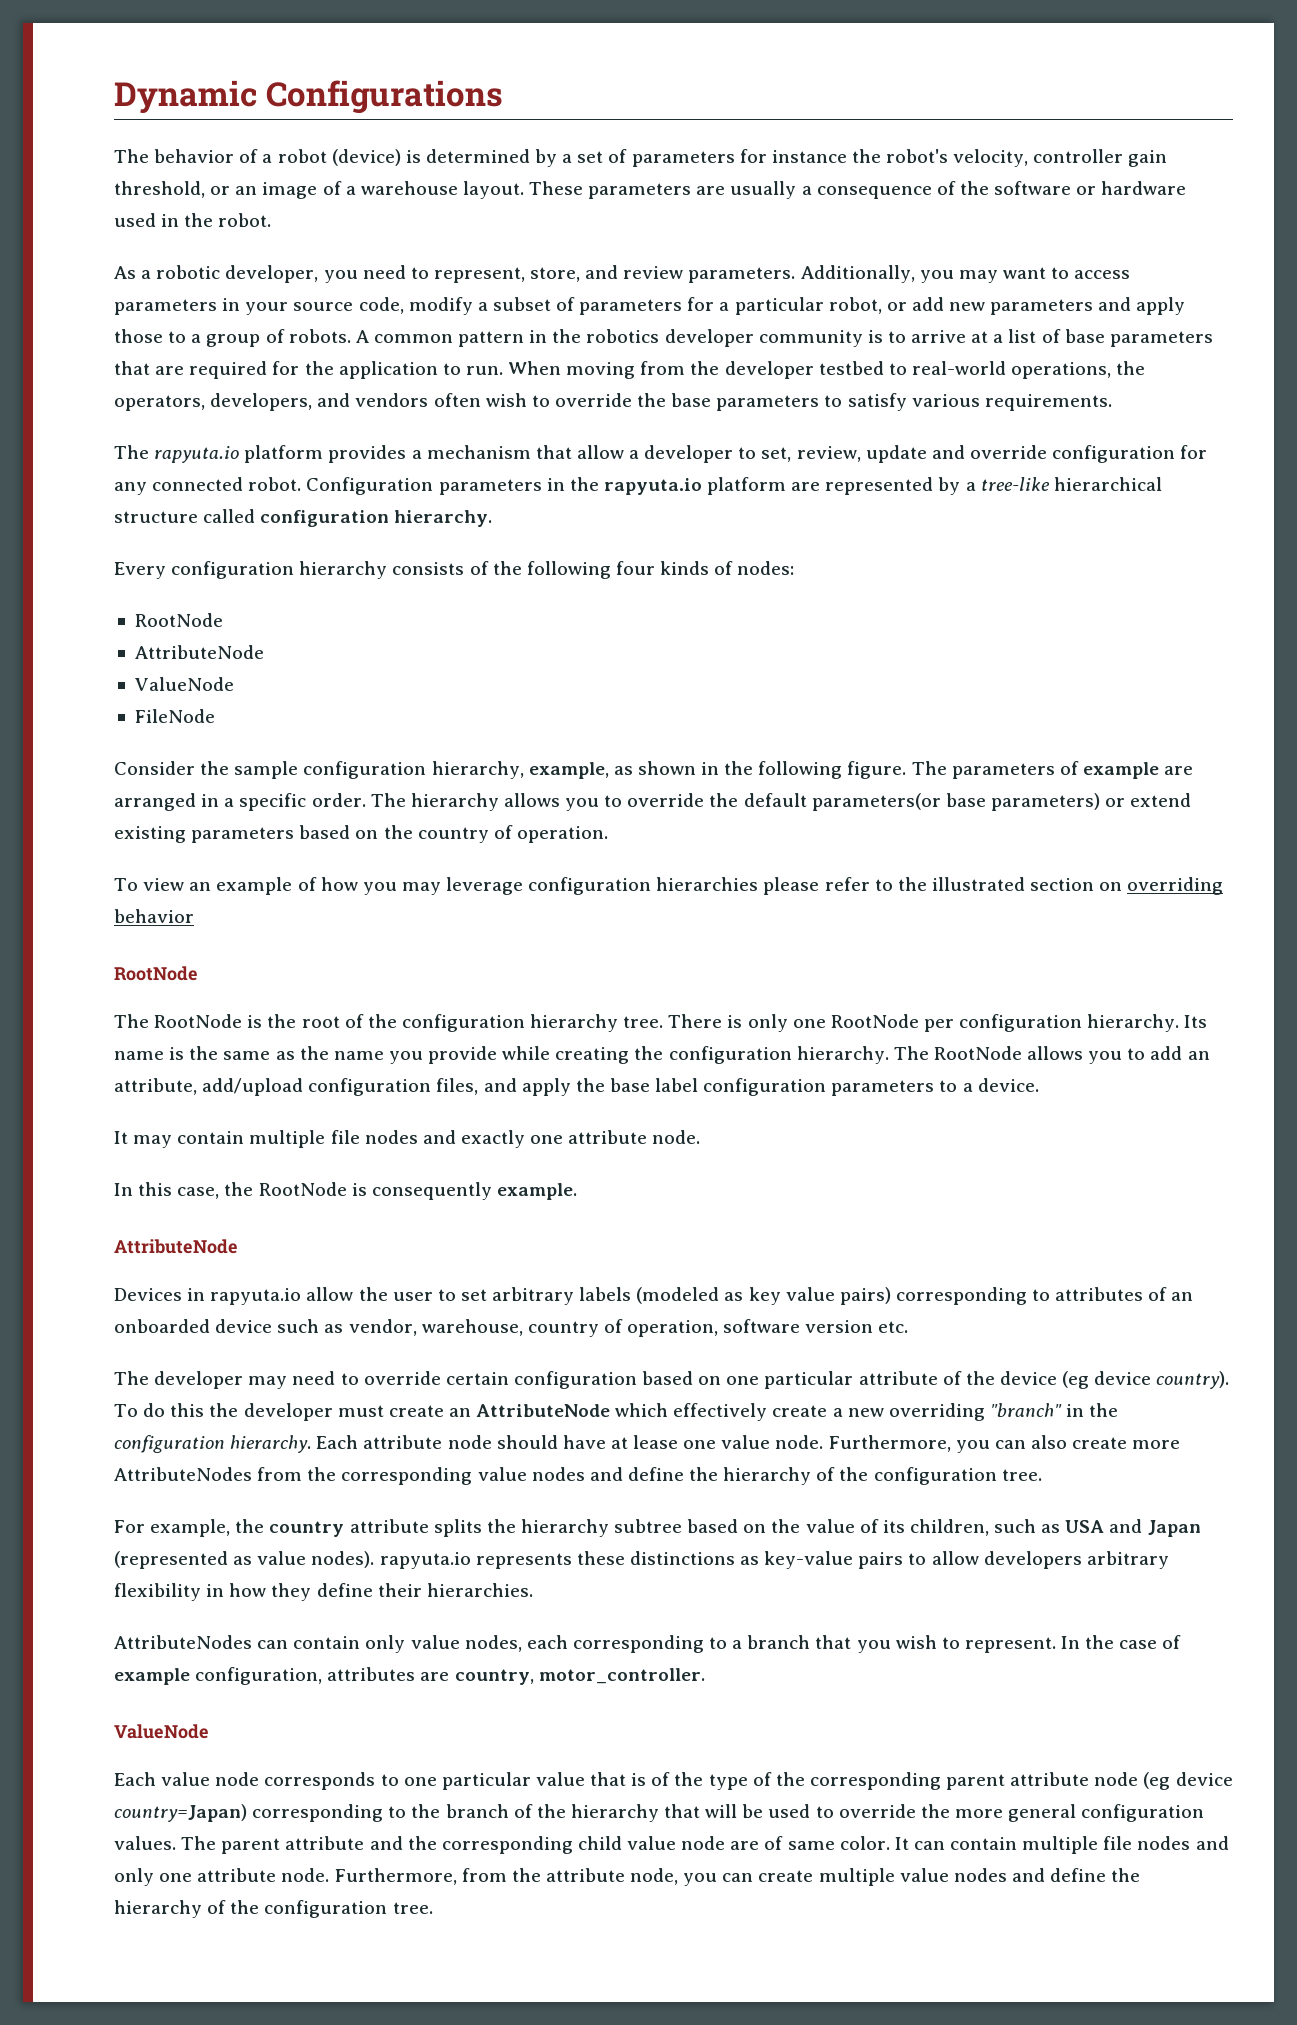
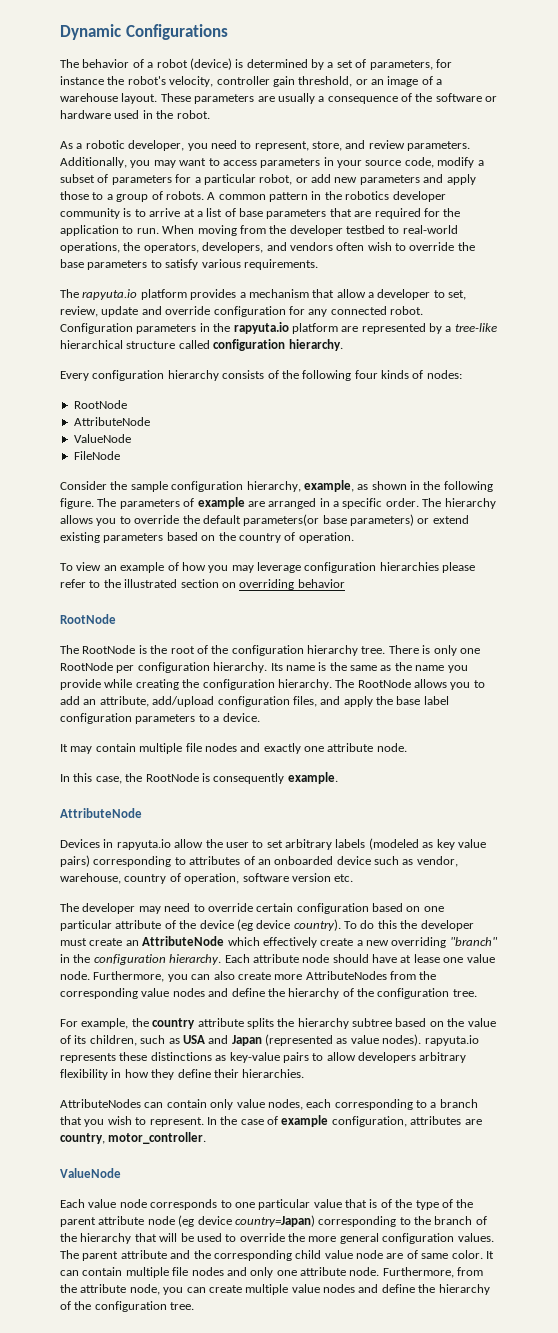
[631,151,735,167] parameters -> [369,60,433,70] parameters,
[809,1772,941,1790] corresponding -> (474, 1203) none

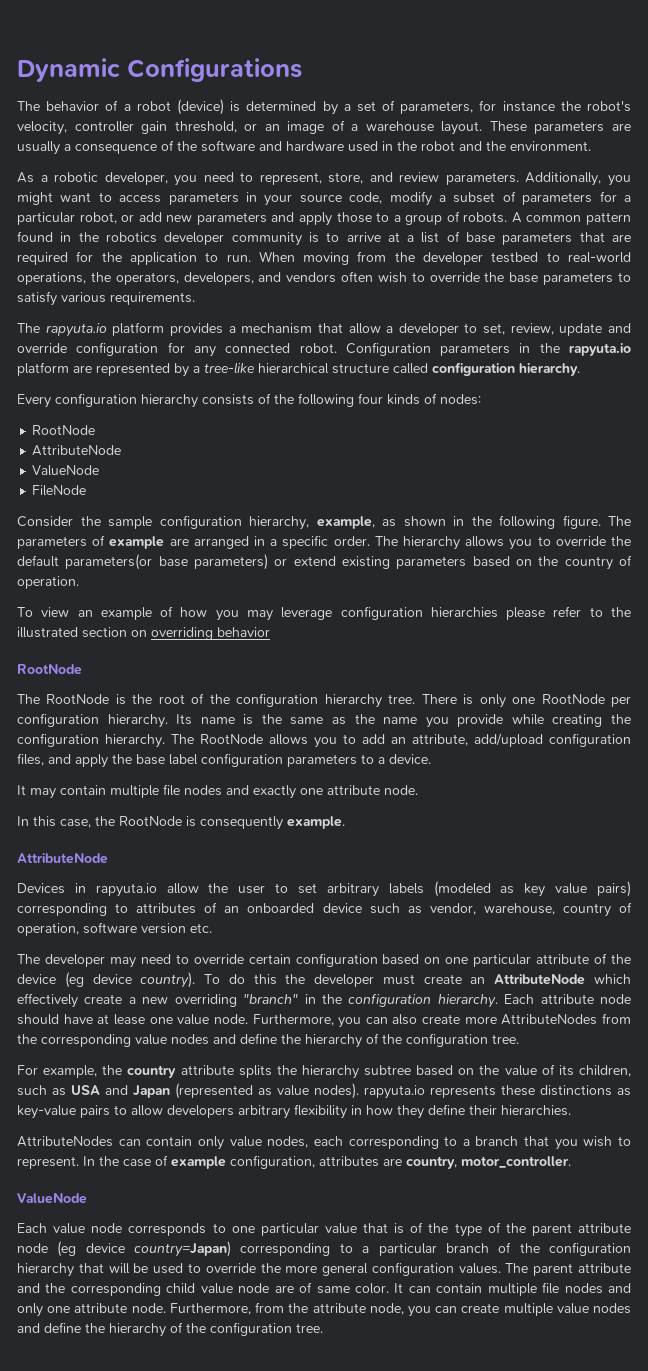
[485,96,498,102] or -> [259,141,282,151] and
[176,110,210,119] robot. -> [421,141,591,151] robot and the environment.
[153,160,176,168] may -> [17,192,53,205] might
(308, 197) none -> [17,231,53,242] found
[414,1216,431,1225] the -> [362,1243,437,1256] a particular
(77, 1237) none -> [549,1242,632,1256] configuration

